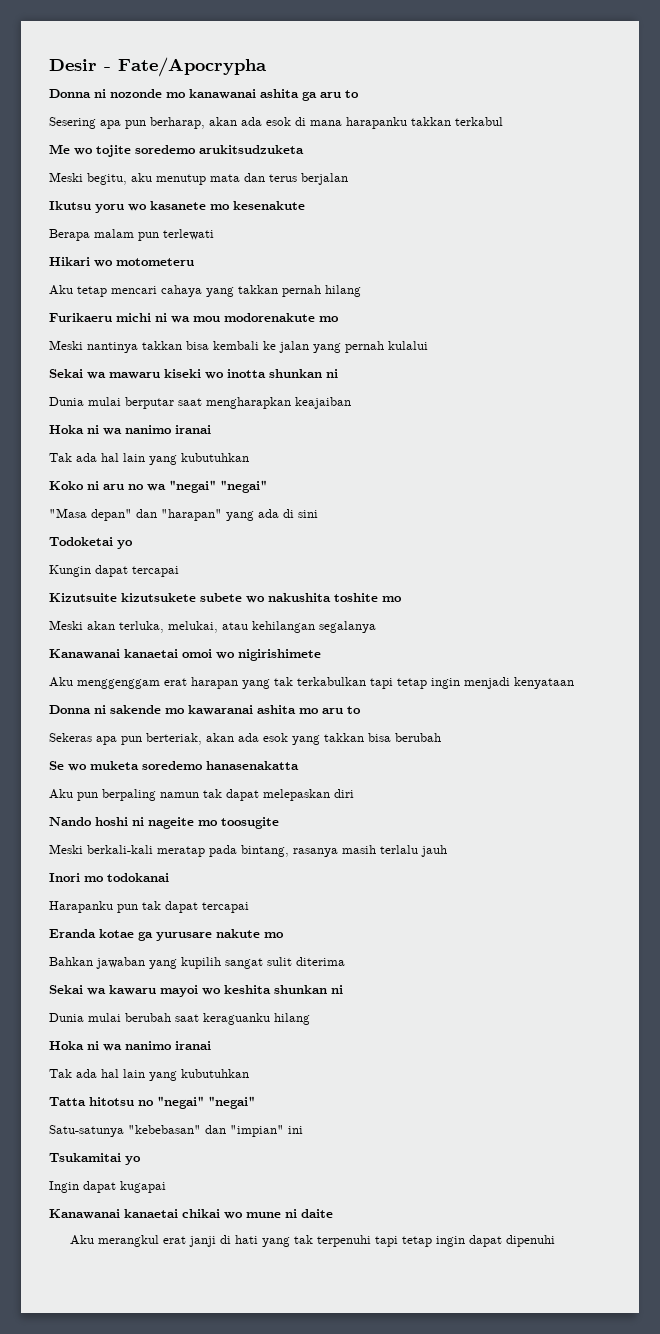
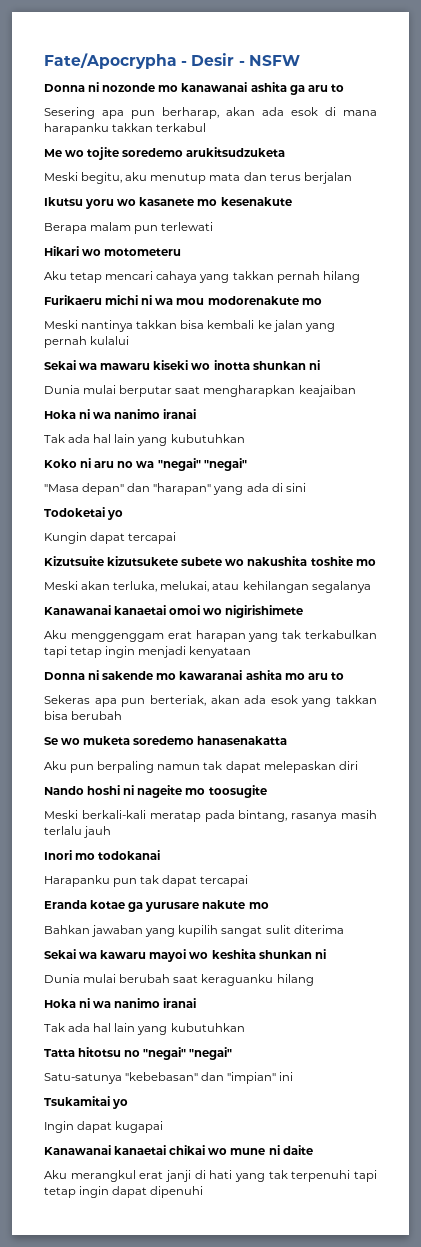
(49, 65) none -> [44,53,188,69] Fate/Apocrypha -
[118,57,267,77] Fate/Apocrypha -> [248,55,300,66] NSFW

